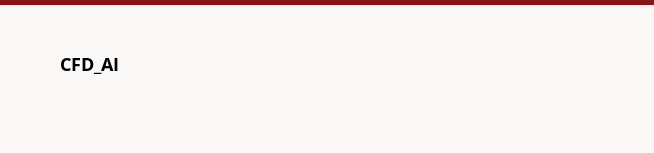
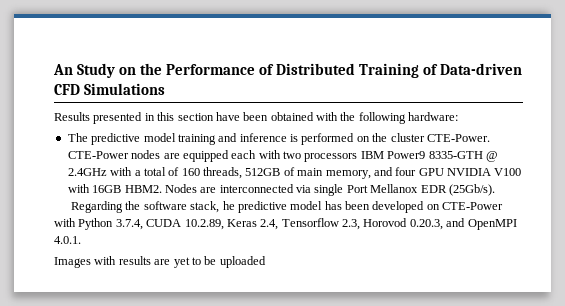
[60,58,119,74] CFD_AI -> [53,63,523,78] [54,83,166,95] [54,112,459,124] [67,133,490,145] [67,150,498,162] [67,167,522,179] [67,184,495,196] [71,201,504,213] [54,218,517,230] [54,236,81,244] [54,256,266,268] An Study on the Performance of Distributed Training of Data-driven CFD Simulations // Results presented in this section have been obtained with the following hardware: // The predictive model training and inference is performed on the cluster CTE-Power. CTE-Power nodes are equipped each with two processors IBM Power9 8335-GTH @ 2.4GHz with a total of 160 threads, 512GB of main memory, and four GPU NVIDIA V100 with 16GB HBM2. Nodes are interconnected via single Port Mellanox EDR (25Gb/s). // Regarding the software stack, he predictive model has been developed on CTE-Power with Python 3.7.4, CUDA 10.2.89, Keras 2.4, Tensorflow 2.3, Horovod 0.20.3, and OpenMPI 4.0.1. // Images with results are yet to be uploaded

